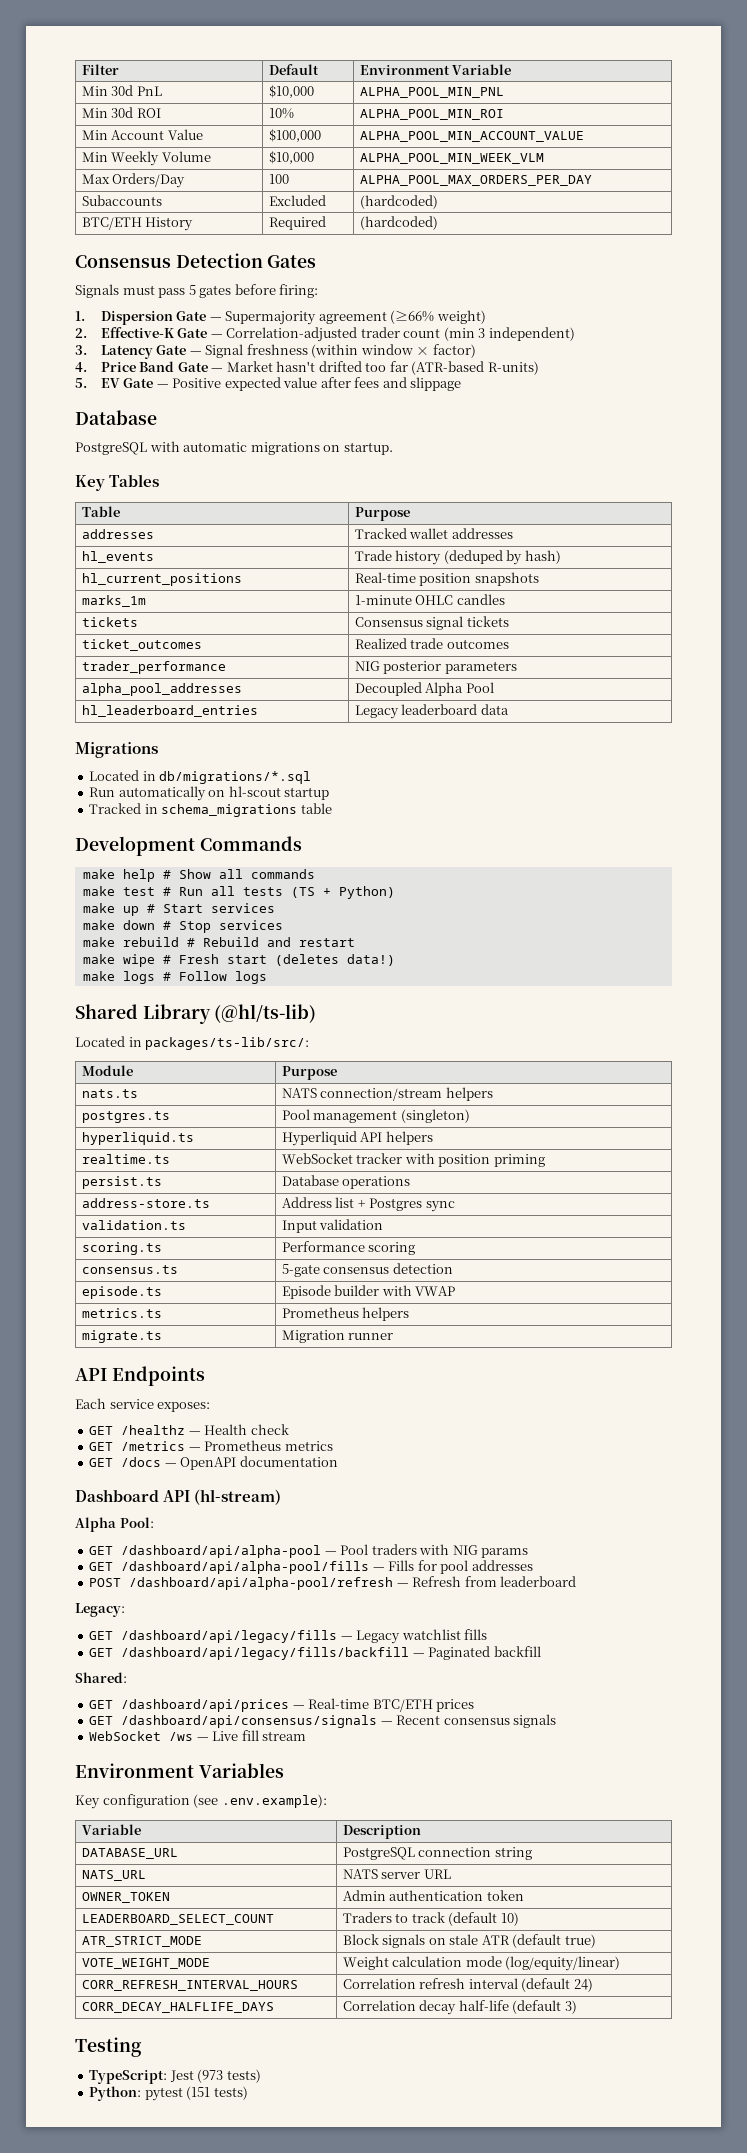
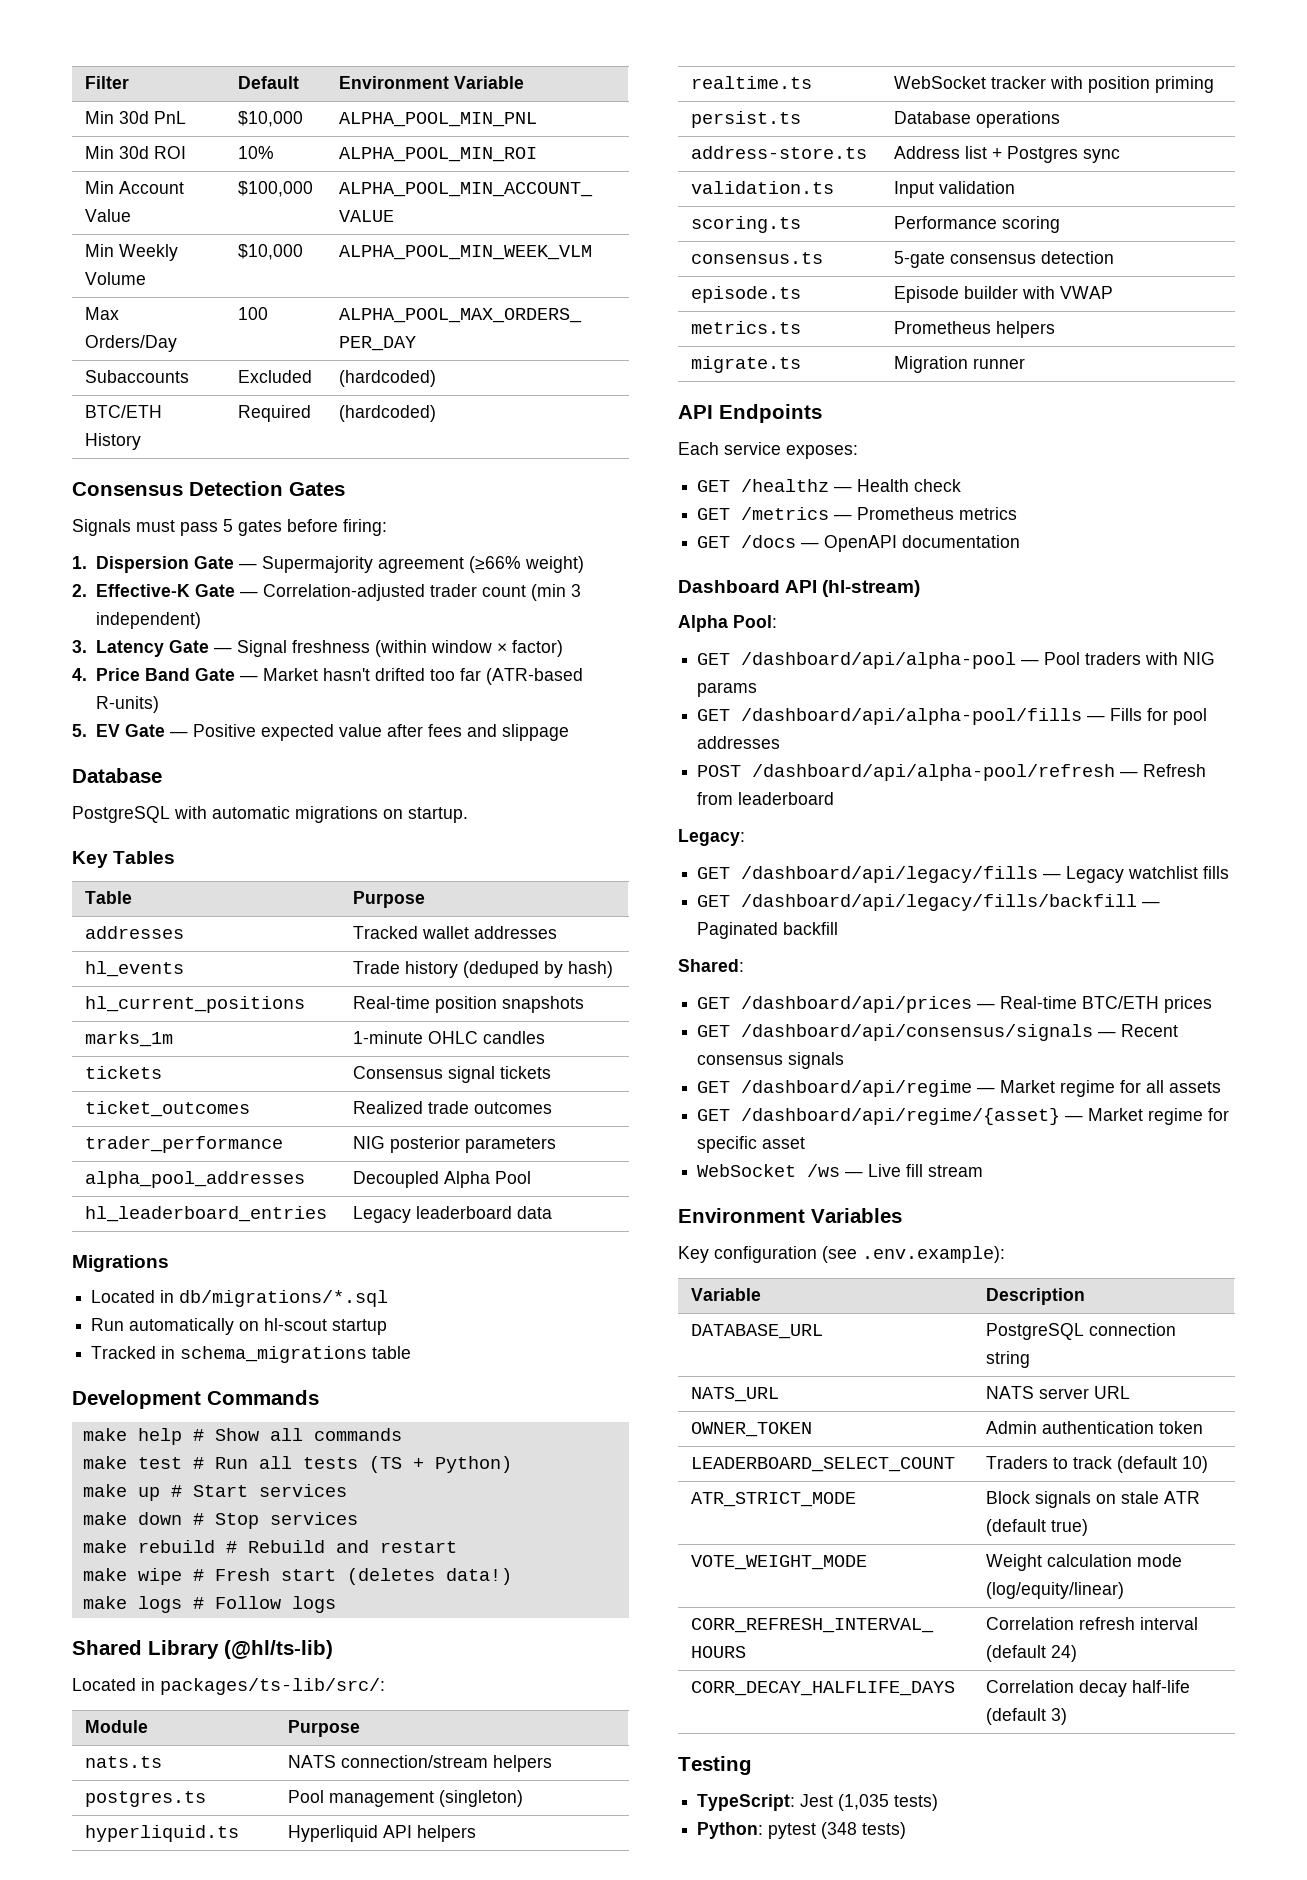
(557, 1721) none -> [697,1080,1222,1097] [697,1108,1230,1125] [697,1136,806,1153] // GET /dashboard/api/regime — Market regime for all assets // GET /dashboard/api/regime/{asset} — Market regime for specific asset
[197,2069,224,2083] (973 -> [838,1794,890,1811] (1,035
[186,2086,211,2100] (151 -> [821,1822,858,1839] (348

